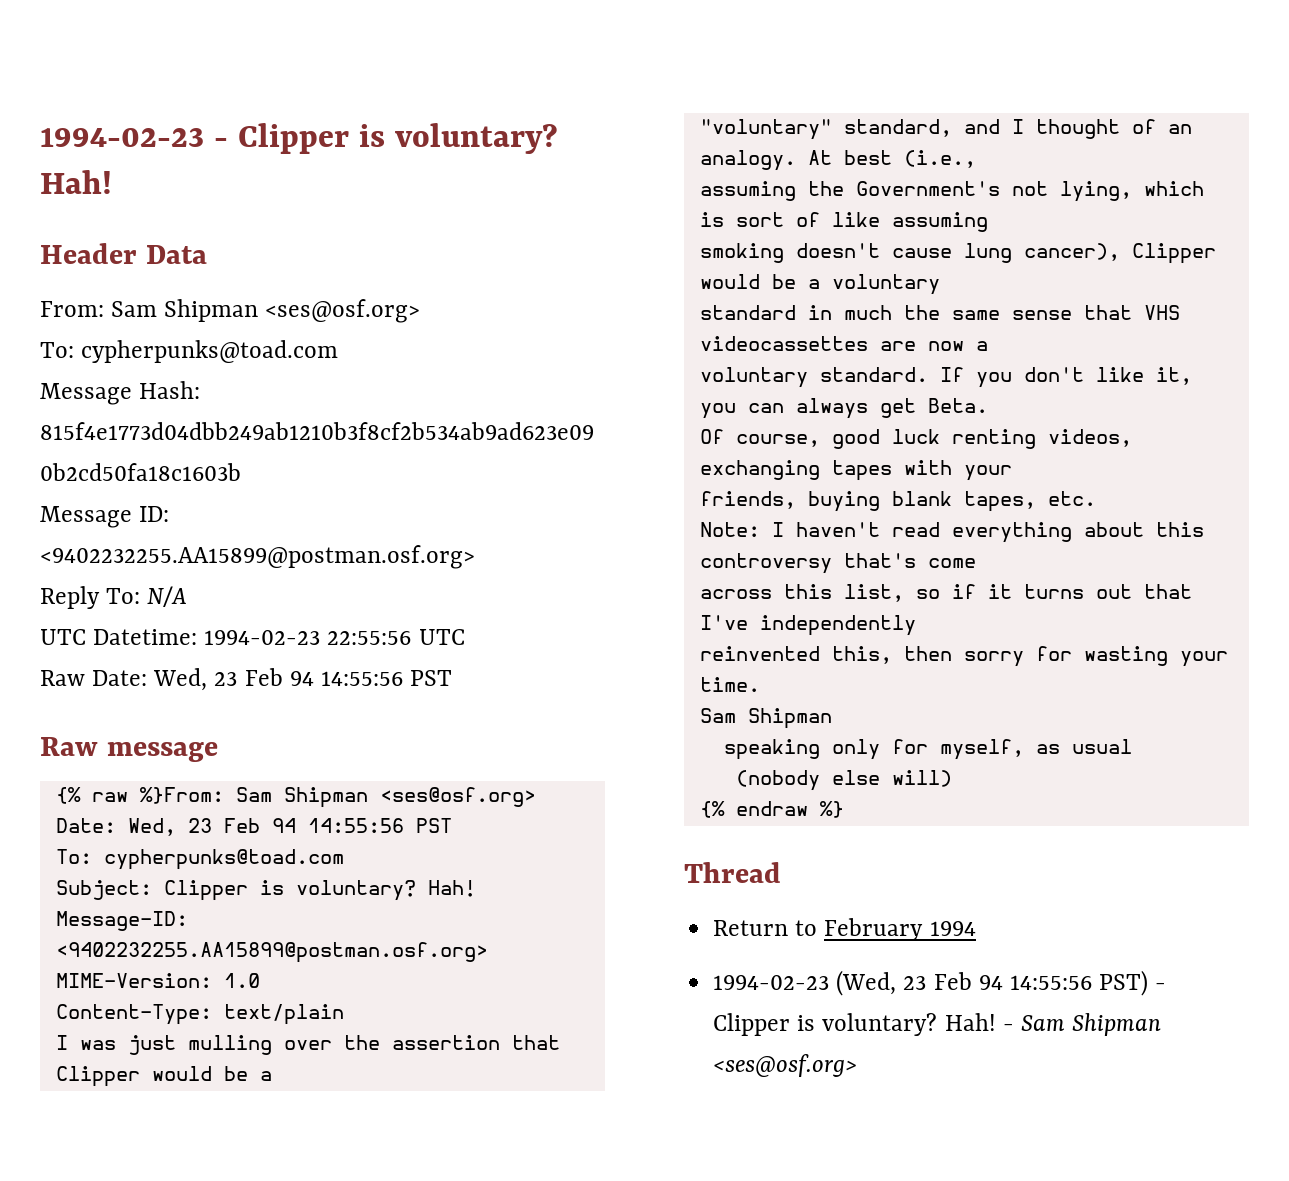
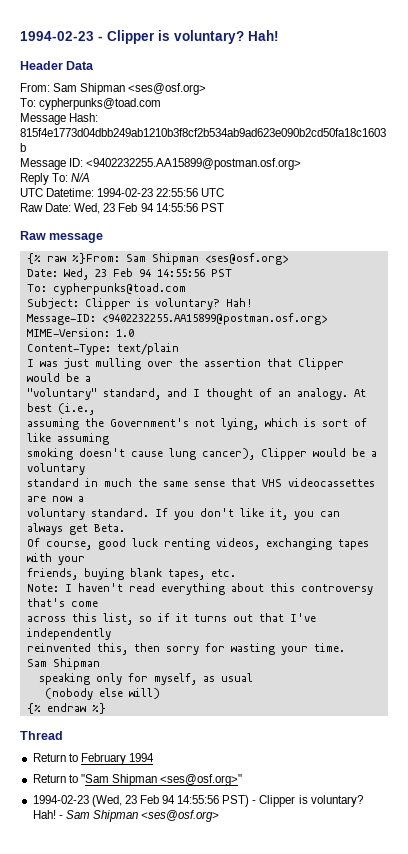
(976, 928) none -> [32,774,243,786] // Return to "Sam Shipman <ses@osf.org>"

